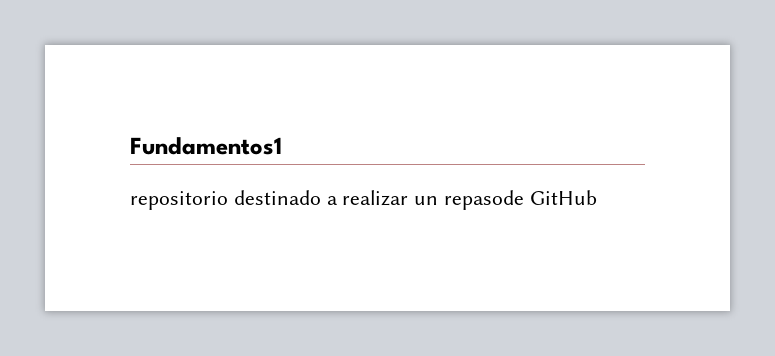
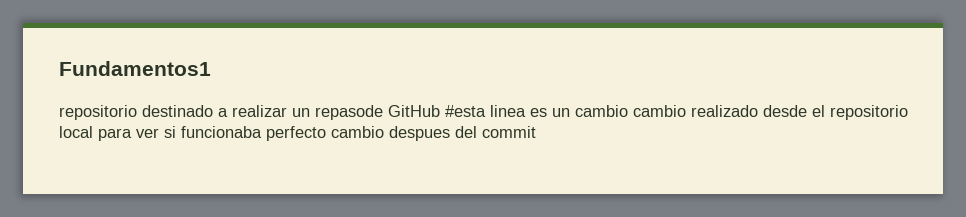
(597, 197) none -> [445,105,908,120] [59,126,536,141] #esta linea es un cambio cambio realizado desde el repositorio local para ver si funcionaba perfecto cambio despues del commit

